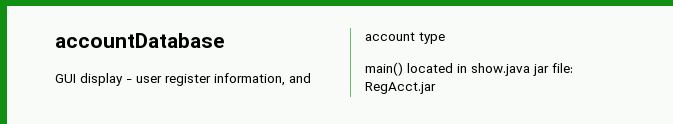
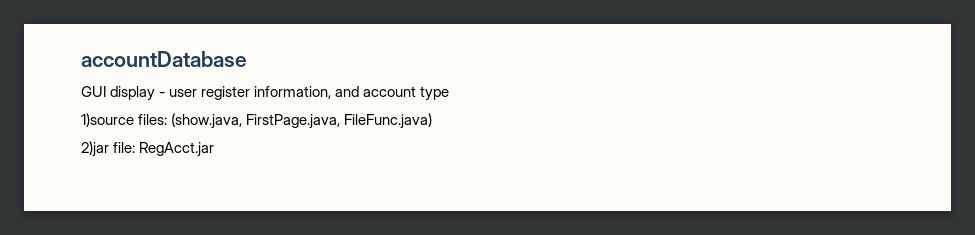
[365,62,549,76] main() located in show.java jar -> [81,113,433,129] [81,141,109,157] 1)source files: (show.java, FirstPage.java, FileFunc.java) // 2)jar

